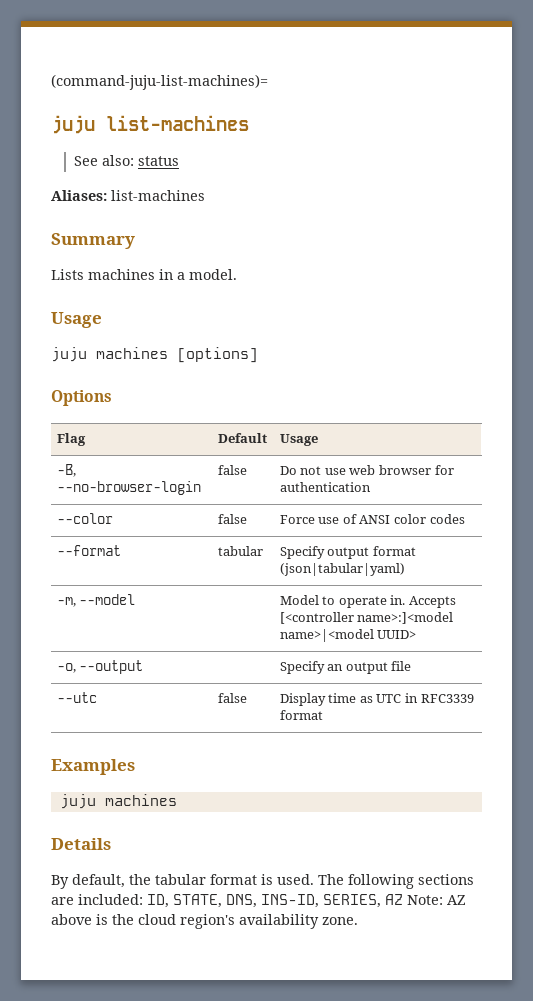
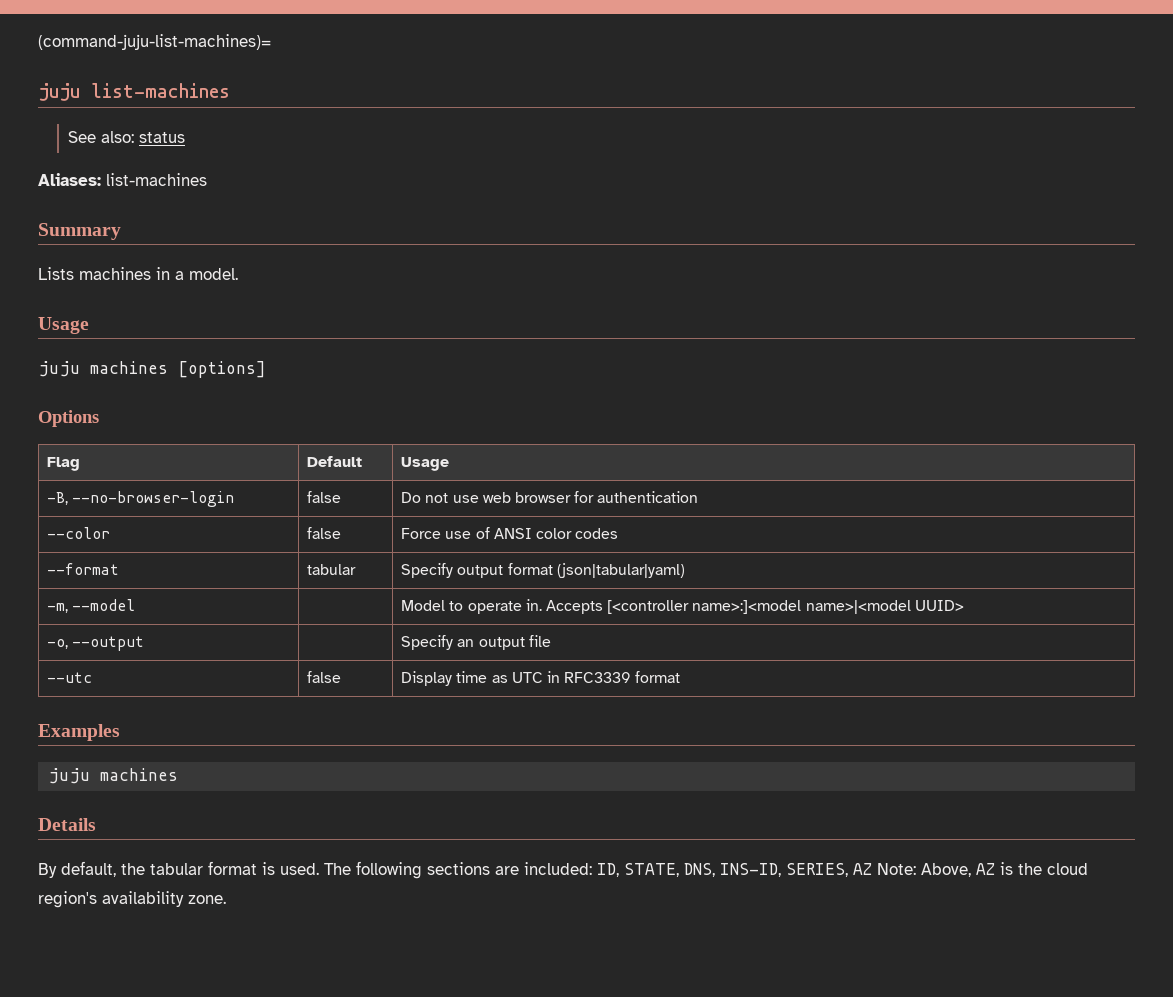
[447,895,466,905] [51,914,92,925] AZ above -> [921,863,995,877] Above, AZ

